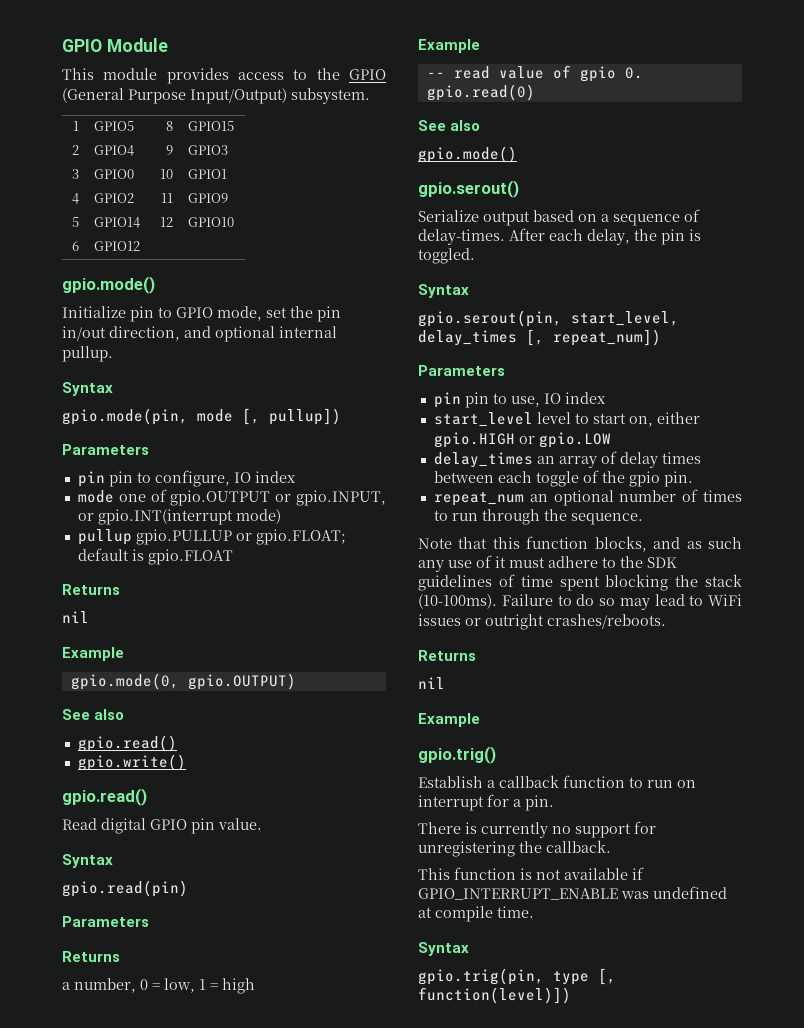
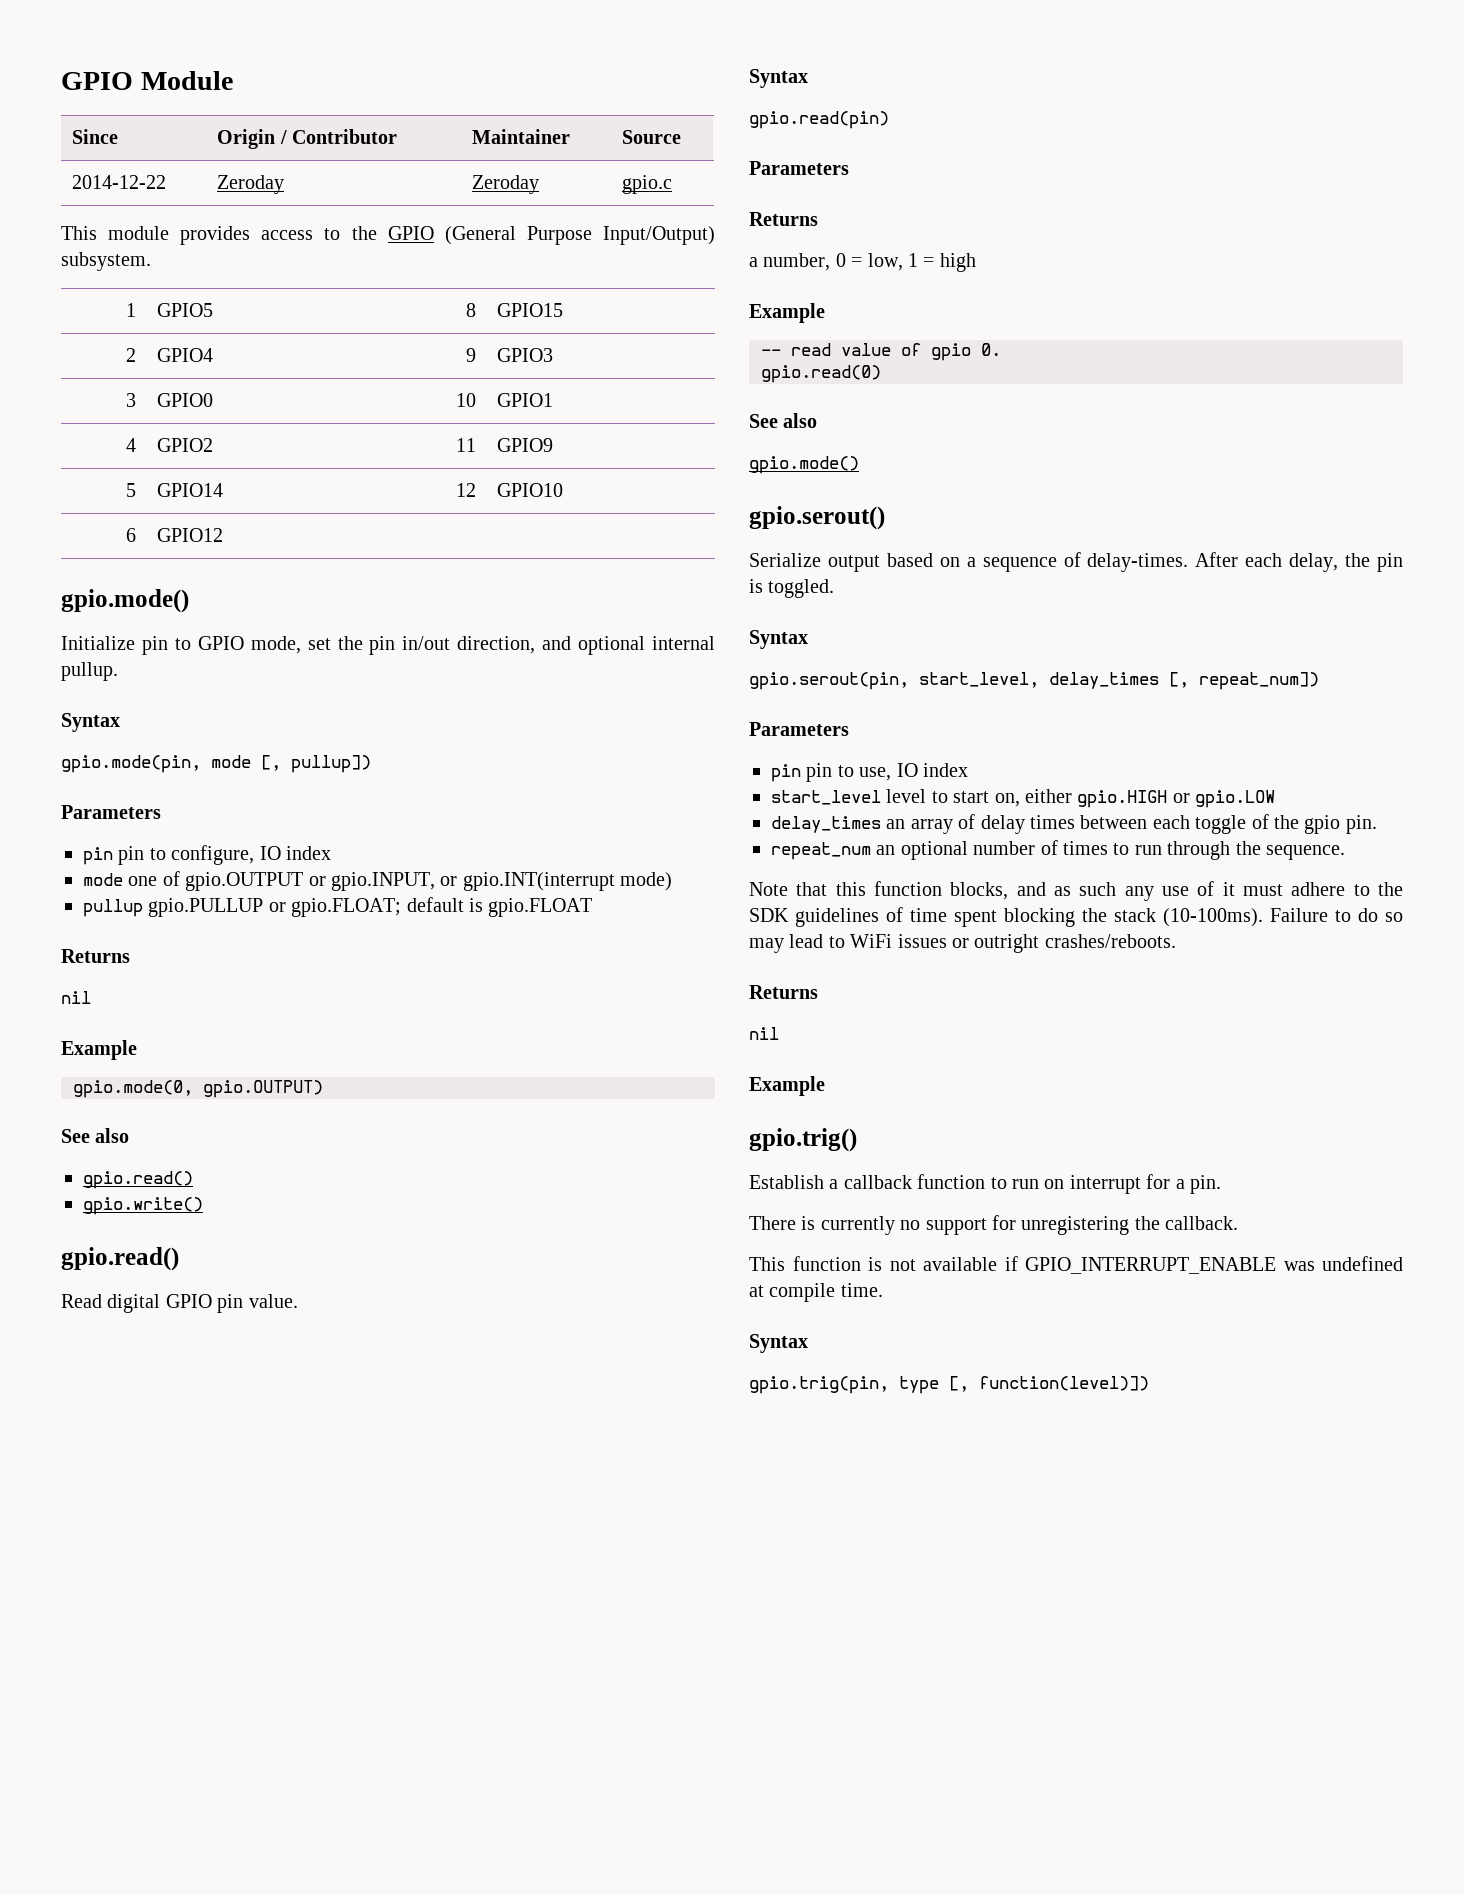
(168, 45) none -> [72,129,119,144] [217,129,398,149] [472,129,571,144] [622,130,682,144] [72,175,167,189] [217,175,285,194] [472,175,540,194] [622,175,673,194] // Since | Origin / Contributor | Maintainer | Source // 2014-12-22 | Zeroday | Zeroday | gpio.c

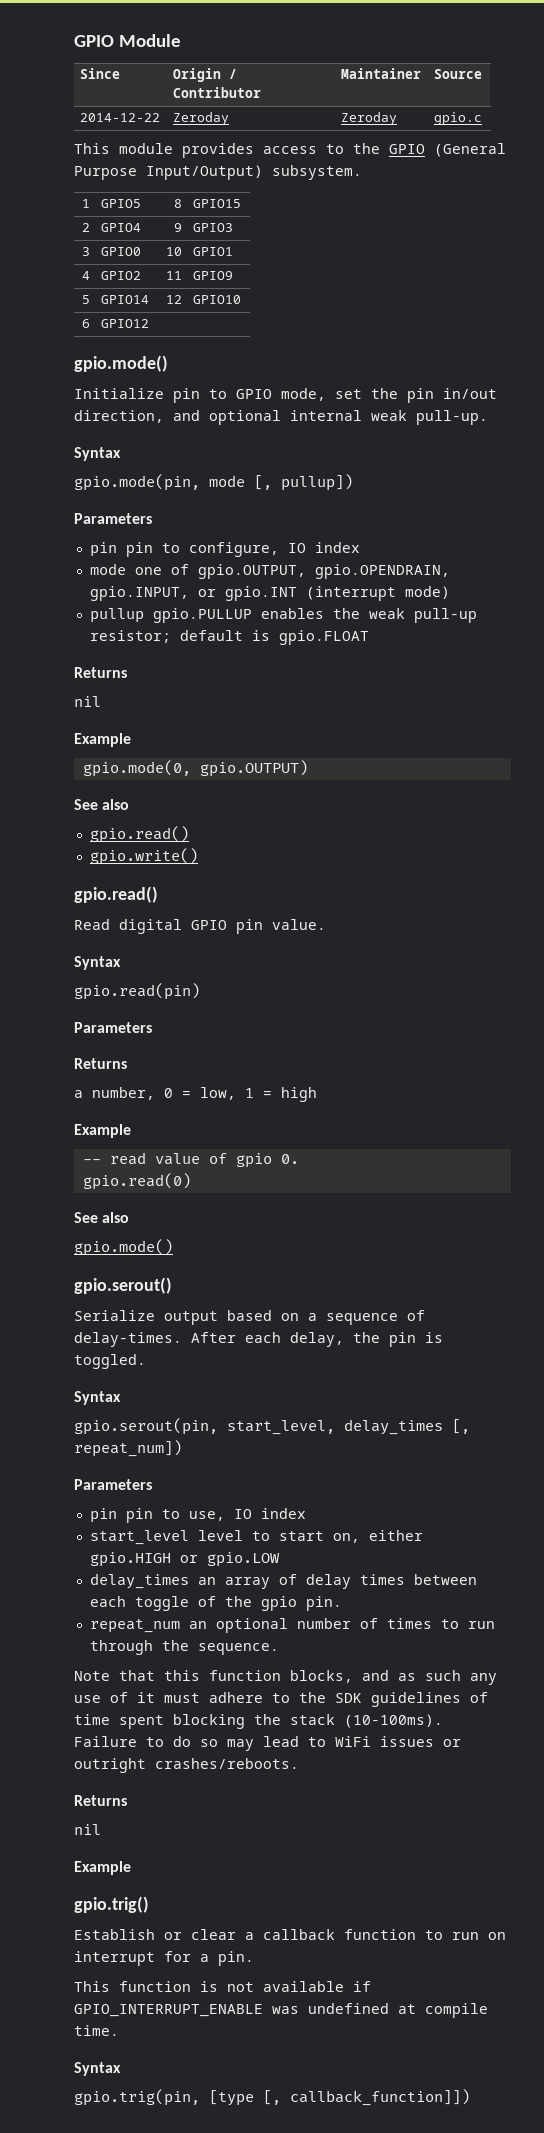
[61,662,118,681] pullup. -> [371,410,488,425] weak pull-up.
[185,872,673,891] [83,898,402,917] gpio.OUTPUT or gpio.INPUT, or gpio.INT(interrupt mode) // pullup gpio.PULLUP or gpio.FLOAT; -> [197,564,450,579] [89,586,450,601] [89,608,477,623] [89,630,171,643] gpio.OUTPUT, gpio.OPENDRAIN, gpio.INPUT, or gpio.INT (interrupt mode) // pullup gpio.PULLUP enables the weak pull-up resistor;
(824, 1182) none -> [164,1929,236,1940] or clear
[749,1215,1239,1235] // There is currently no support for unregistering the callback. -> (254, 1958) none
[899,1376,1149,1394] type [, function(level)]) -> [209,2089,470,2106] [type [, callback_function]])

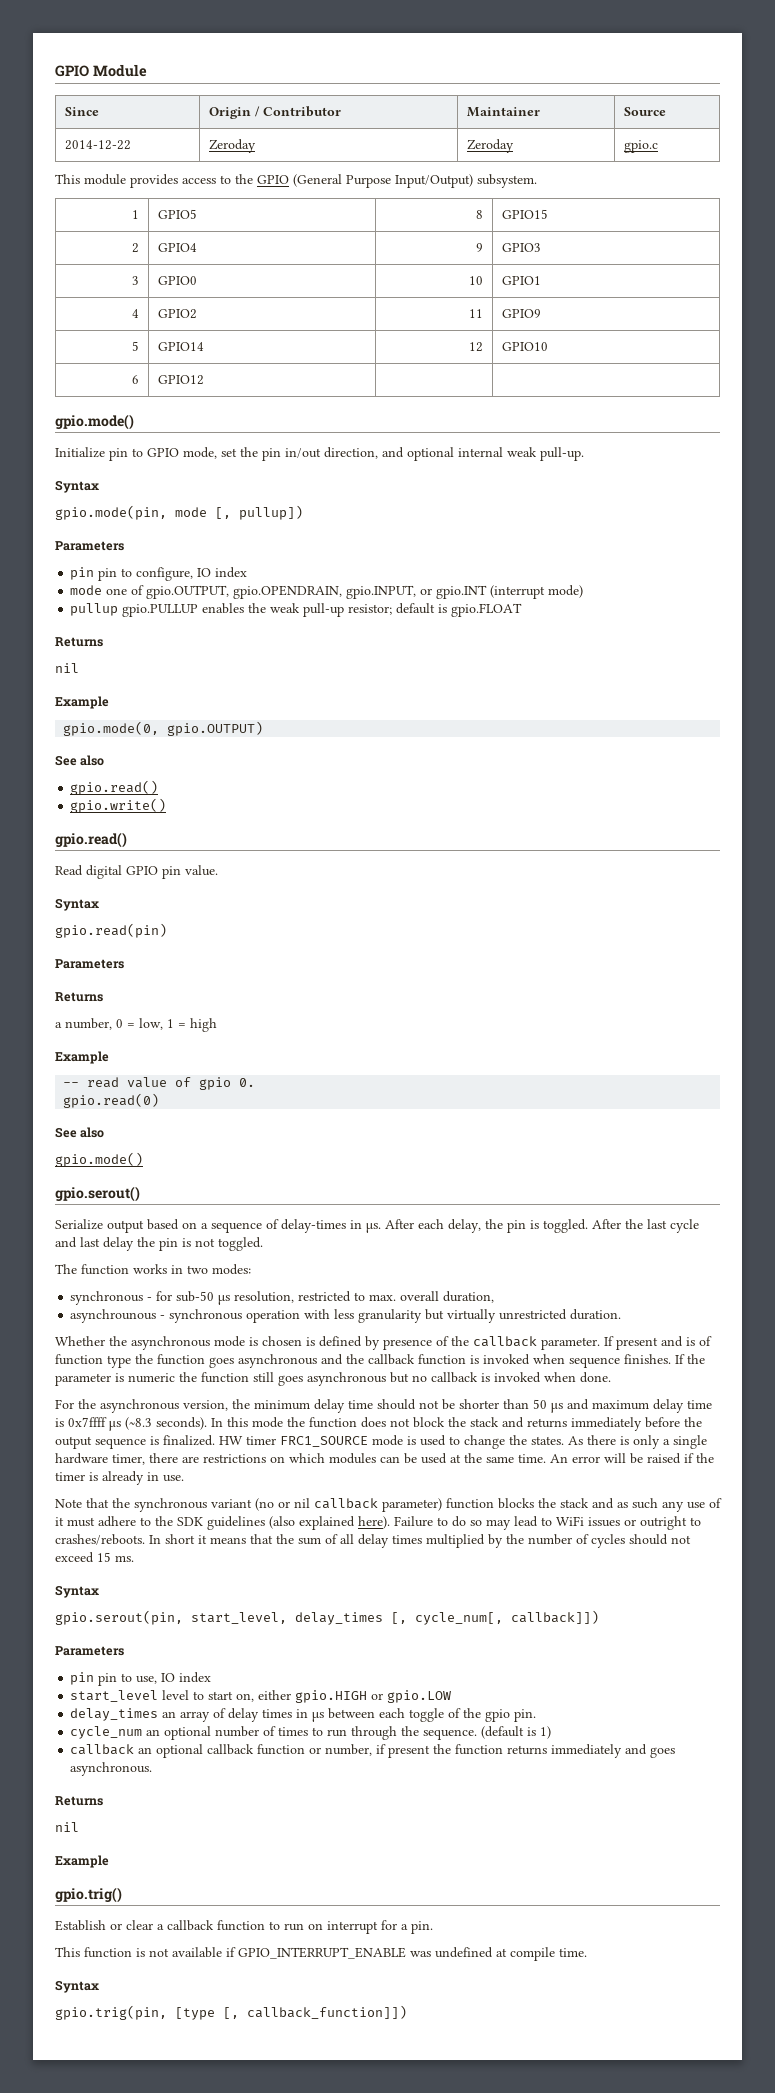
[74,1332,182,1347] delay-times. -> [281,1219,381,1233] delay-times in µs.
(146, 1361) none -> [592,1219,699,1233] [55,1237,263,1251] [55,1264,251,1275] [70,1291,495,1305] [70,1309,622,1323] [55,1336,712,1350] [55,1354,705,1368] [55,1372,611,1386] [55,1399,712,1413] [55,1417,702,1431] [55,1435,707,1449] [55,1453,714,1465] [55,1471,184,1485] [55,1498,722,1512] [55,1516,701,1530] [55,1534,691,1548] [55,1552,134,1563] After the last cycle and last delay the pin is not toggled. // The function works in two modes: // synchronous - for sub-50 µs resolution, restricted to max. overall duration, // asynchrounous - synchronous operation with less granularity but virtually unrestricted duration. // Whether the asynchronous mode is chosen is defined by presence of the callback parameter. If present and is of function type the function goes asynchronous and the callback function is invoked when sequence finishes. If the parameter is numeric the function still goes asynchronous but no callback is invoked when done. // For the asynchronous version, the minimum delay time should not be shorter than 50 μs and maximum delay time is 0x7ffff μs (~8.3 seconds). In this mode the function does not block the stack and returns immediately before the output sequence is finalized. HW timer FRC1_SOURCE mode is used to change the states. As there is only a single hardware timer, there are restrictions on which modules can be used at the same time. An error will be raised if the timer is already in use. // Note that the synchronous variant (no or nil callback parameter) function blocks the stack and as such any use of it must adhere to the SDK guidelines (also explained here). Failure to do so may lead to WiFi issues or outright to crashes/reboots. In short it means that the sum of all delay times multiplied by the number of cycles should not exceed 15 ms.
[74,1440,182,1457] repeat_num]) -> [415,1610,599,1625] cycle_num[, callback]])
(405, 1579) none -> [296,1709,325,1722] in µs
[89,1619,180,1633] repeat_num -> [70,1726,143,1739] cycle_num
[74,1670,497,1685] [74,1692,488,1707] [74,1714,443,1729] [74,1736,461,1751] [74,1758,299,1773] // Note that this function blocks, and as such any use of it must adhere to the SDK guidelines of time spent blocking the stack (10-100ms). Failure to do so may lead to WiFi issues or outright crashes/reboots. -> [481,1726,552,1739] [70,1744,676,1758] [70,1762,153,1776] (default is 1) // callback an optional callback function or number, if present the function returns immediately and goes asynchronous.

